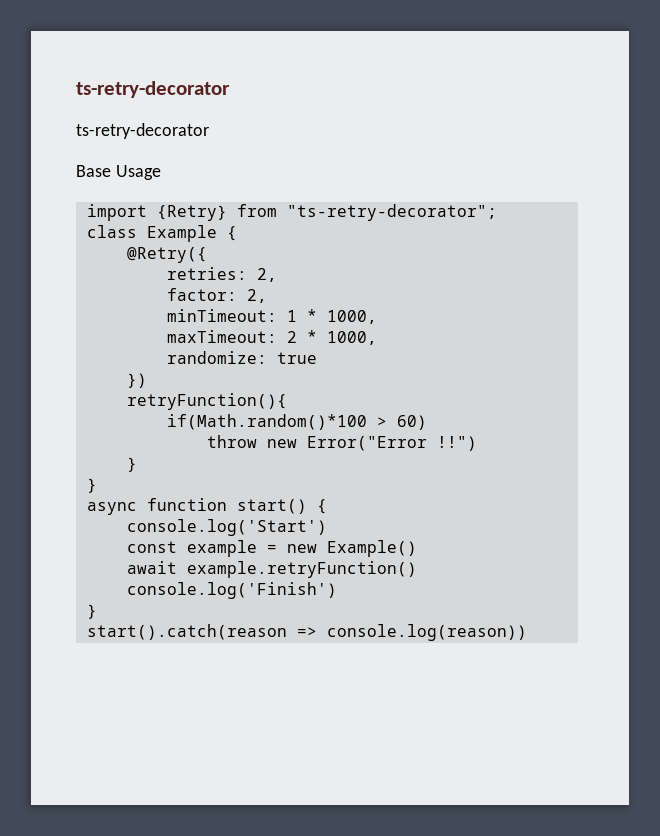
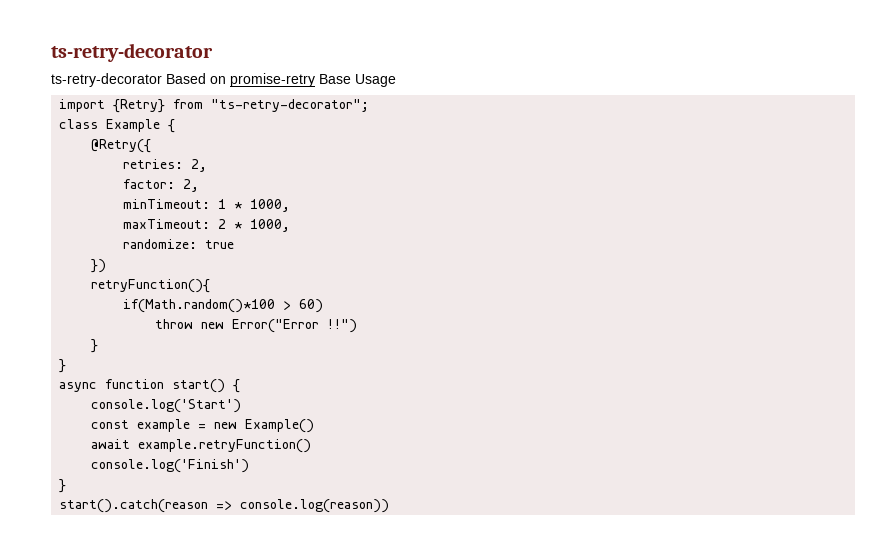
(209, 131) // -> [166,73,315,87] Based on promise-retry

